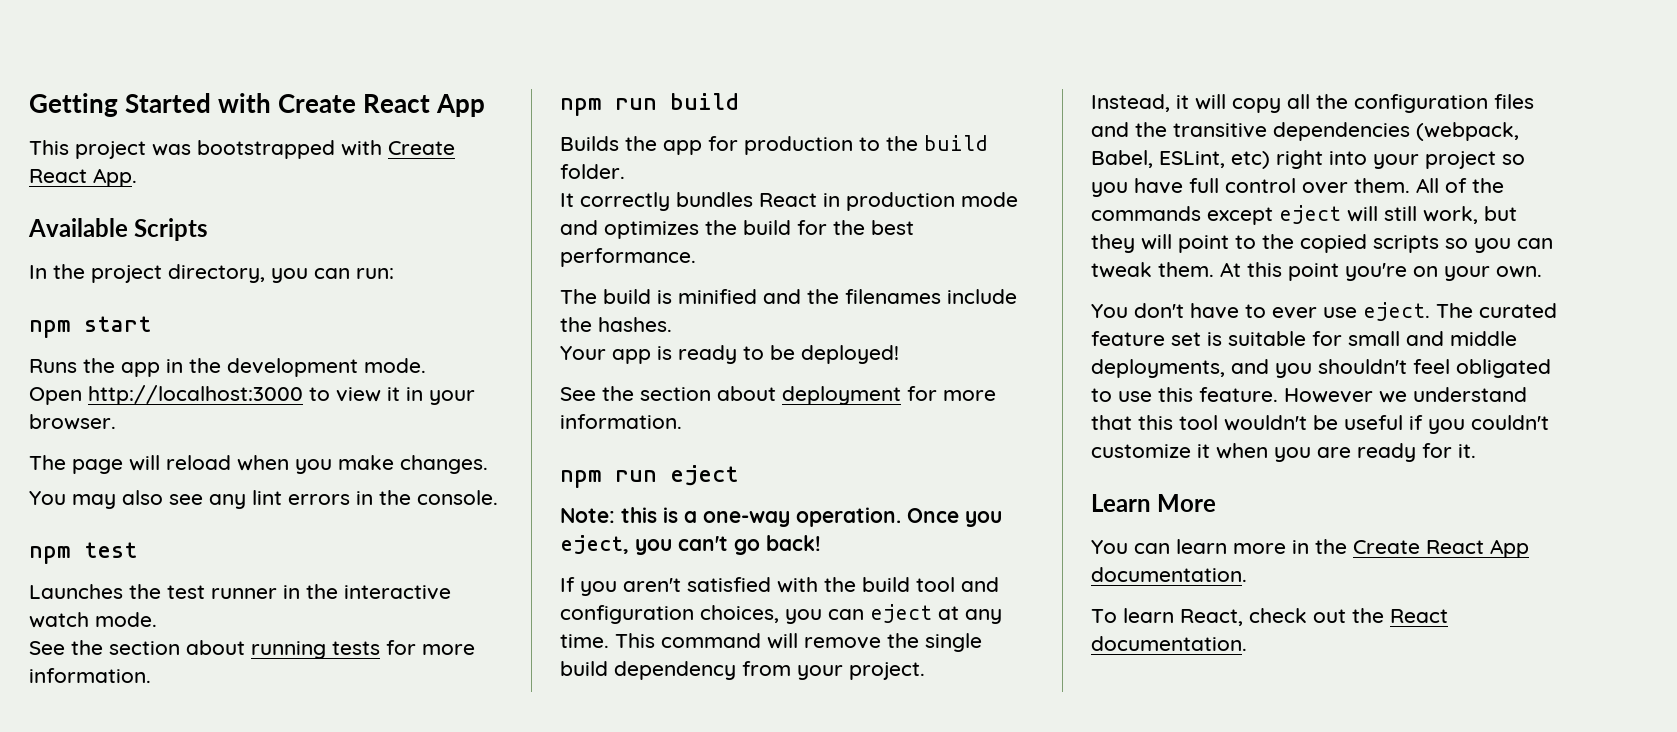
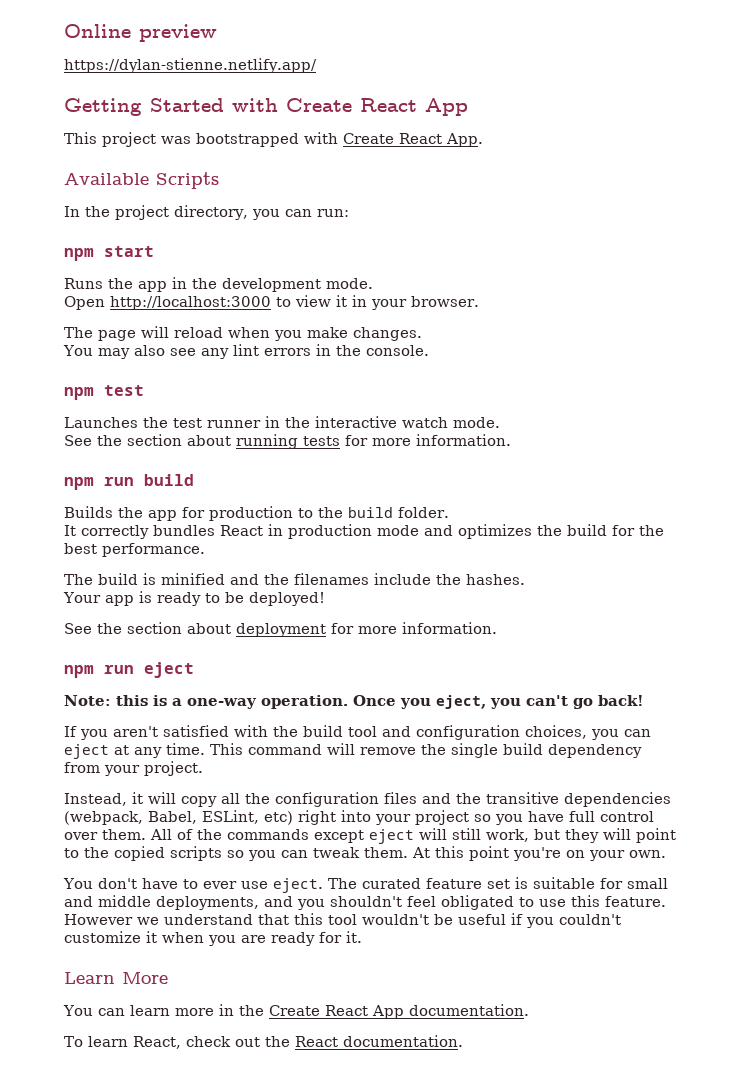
(29, 105) none -> [64,24,217,42] [64,58,317,73] Online preview // https://dylan-stienne.netlify.app/ //

